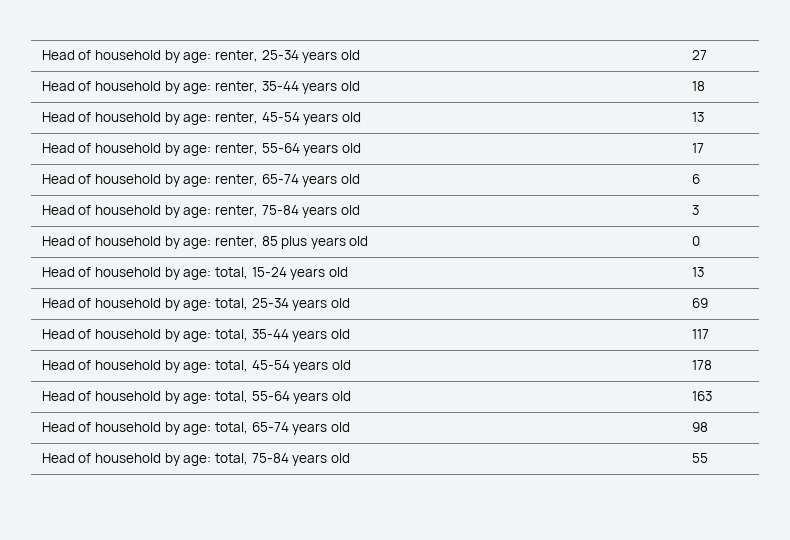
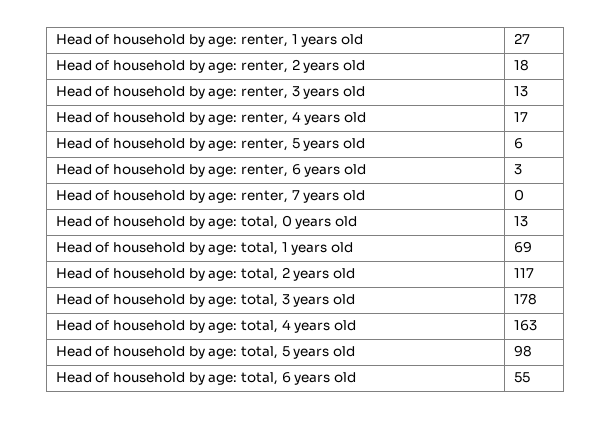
[41,50,299,63] Head of household by age: renter, 25-34 -> [55,34,298,47] Head of household by age: renter, 1
[261,81,299,91] 35-44 -> [291,59,300,70] 2
[261,112,300,122] 45-54 -> [291,86,300,97] 3
[261,143,300,153] 55-64 -> [291,111,301,122] 4
[261,174,299,184] 65-74 -> [291,138,300,149] 5
[261,205,299,215] 75-84 -> [291,164,301,175] 6
[261,236,308,249] 85 plus -> [291,190,300,200] 7
[251,267,287,277] 15-24 -> [281,215,292,227] 0
[251,298,289,308] 25-34 -> [281,242,288,252] 1
[251,329,289,339] 35-44 -> [281,267,290,278] 2
[251,360,290,370] 45-54 -> [281,294,290,305] 3
[251,391,290,401] 55-64 -> [281,319,291,330] 4
[251,422,289,432] 65-74 -> [281,346,290,357] 5
[251,453,289,463] 75-84 -> [281,372,291,383] 6

